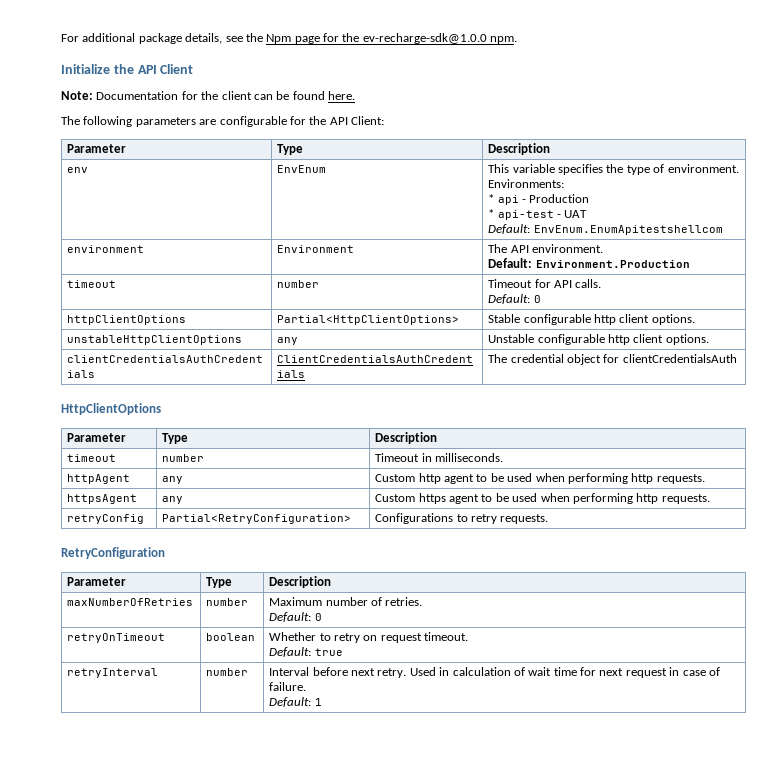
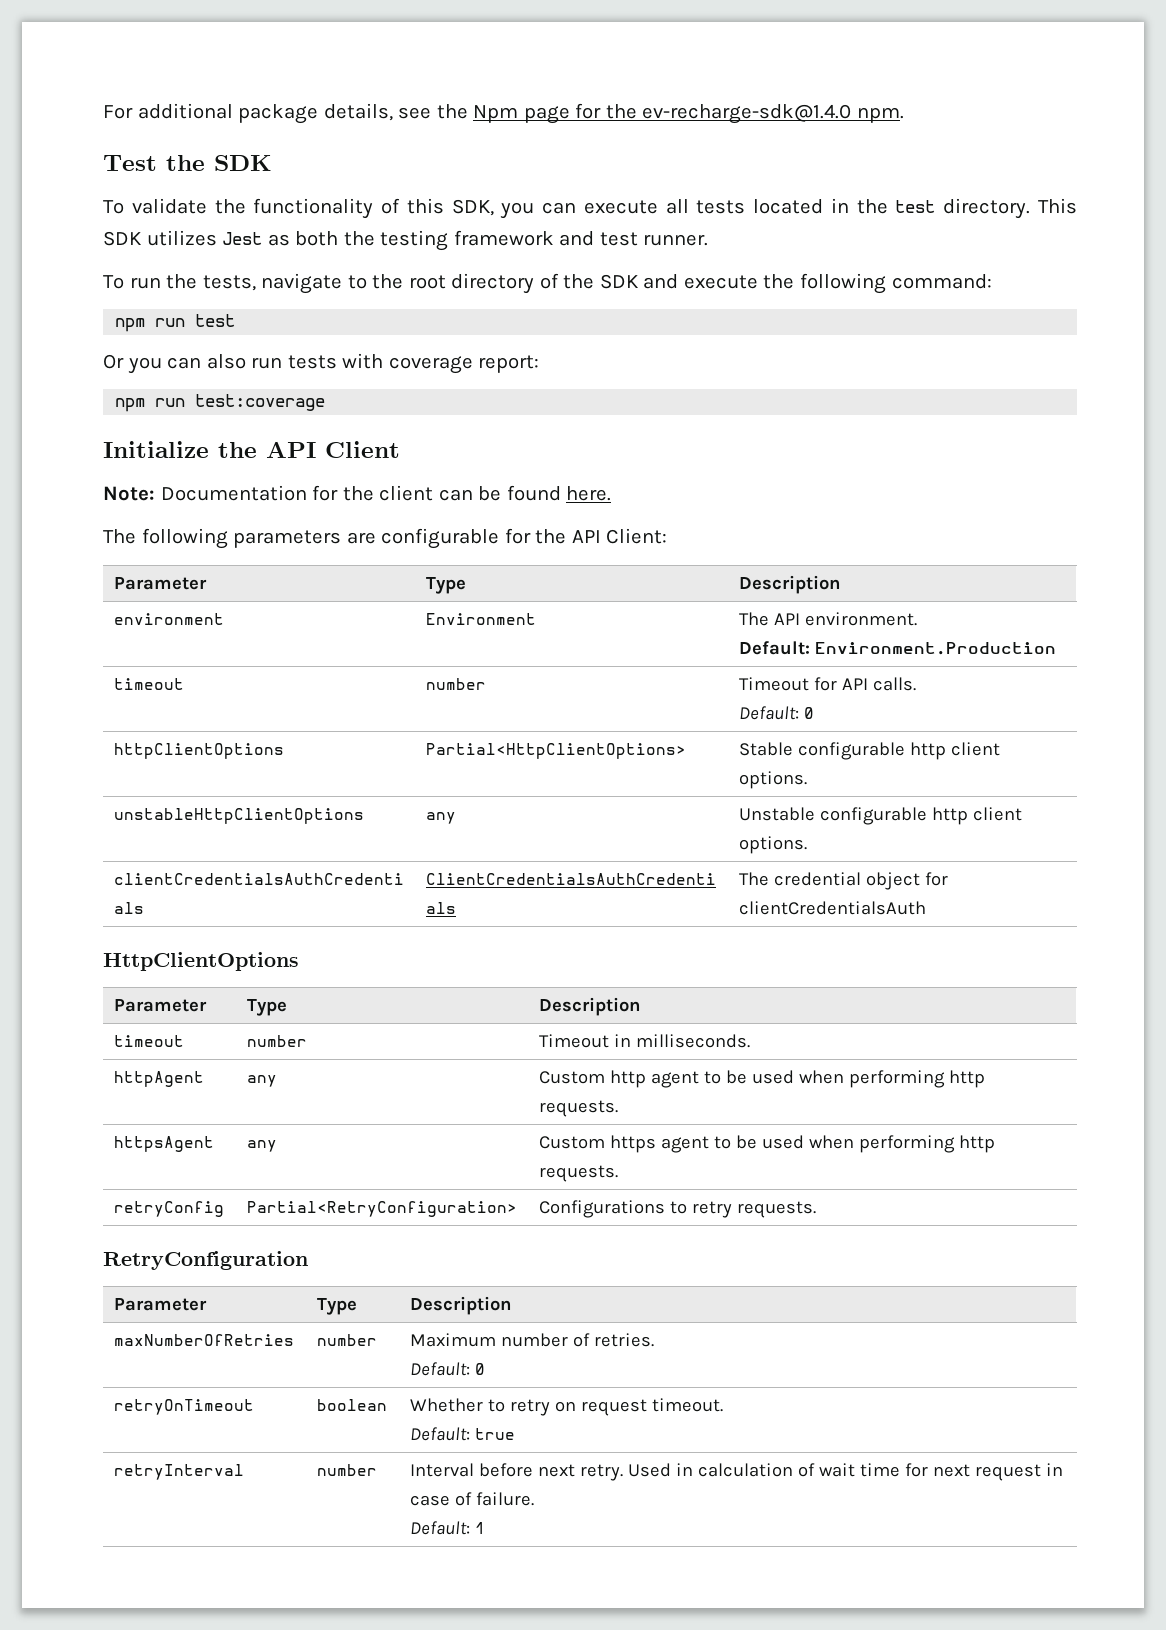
[362,33,487,44] ev-recharge-sdk@1.0.0 -> [642,104,852,124] ev-recharge-sdk@1.4.0
(518, 40) none -> [103,155,272,171] [103,198,1077,219] [103,230,709,251] [103,273,992,294] [115,314,236,332] [103,353,540,374] [115,394,326,412] // Test the SDK // To validate the functionality of this SDK, you can execute all tests located in the test directory. This SDK utilizes Jest as both the testing framework and test runner. // To run the tests, navigate to the root directory of the SDK and execute the following command: // npm run test // Or you can also run tests with coverage report: // npm run test:coverage
[67,167,89,173] [277,165,327,173] [488,164,739,175] [488,179,565,188] [488,194,590,205] [488,209,588,220] [488,224,723,235] // env | EnvEnum | This variable specifies the type of environment. Environments: // * api - Production // * api-test - UAT // Default: EnvEnum.EnumApitestshellcom -> (842, 584) none

